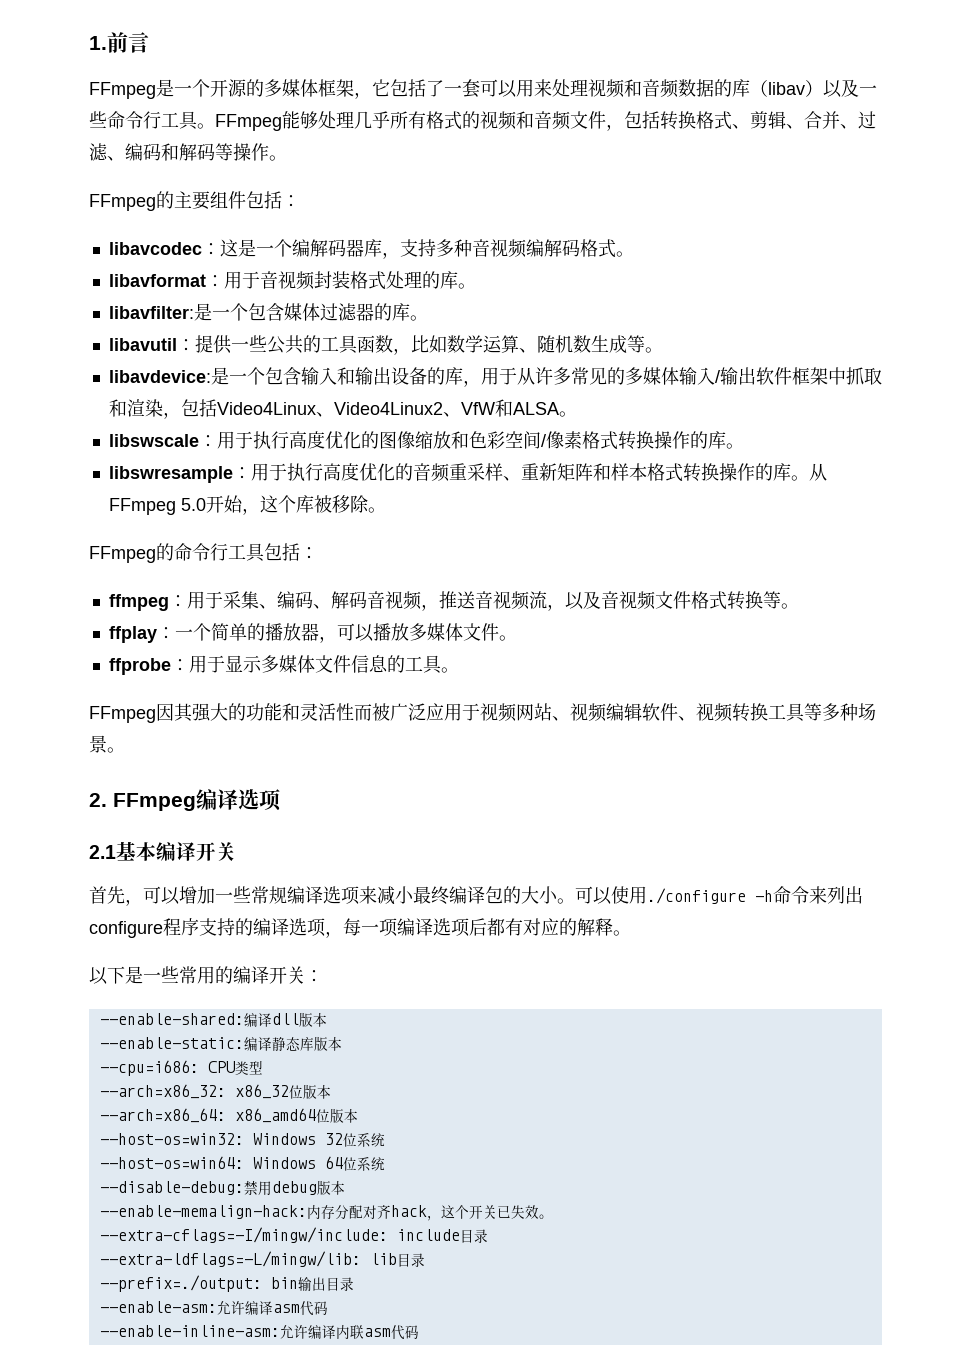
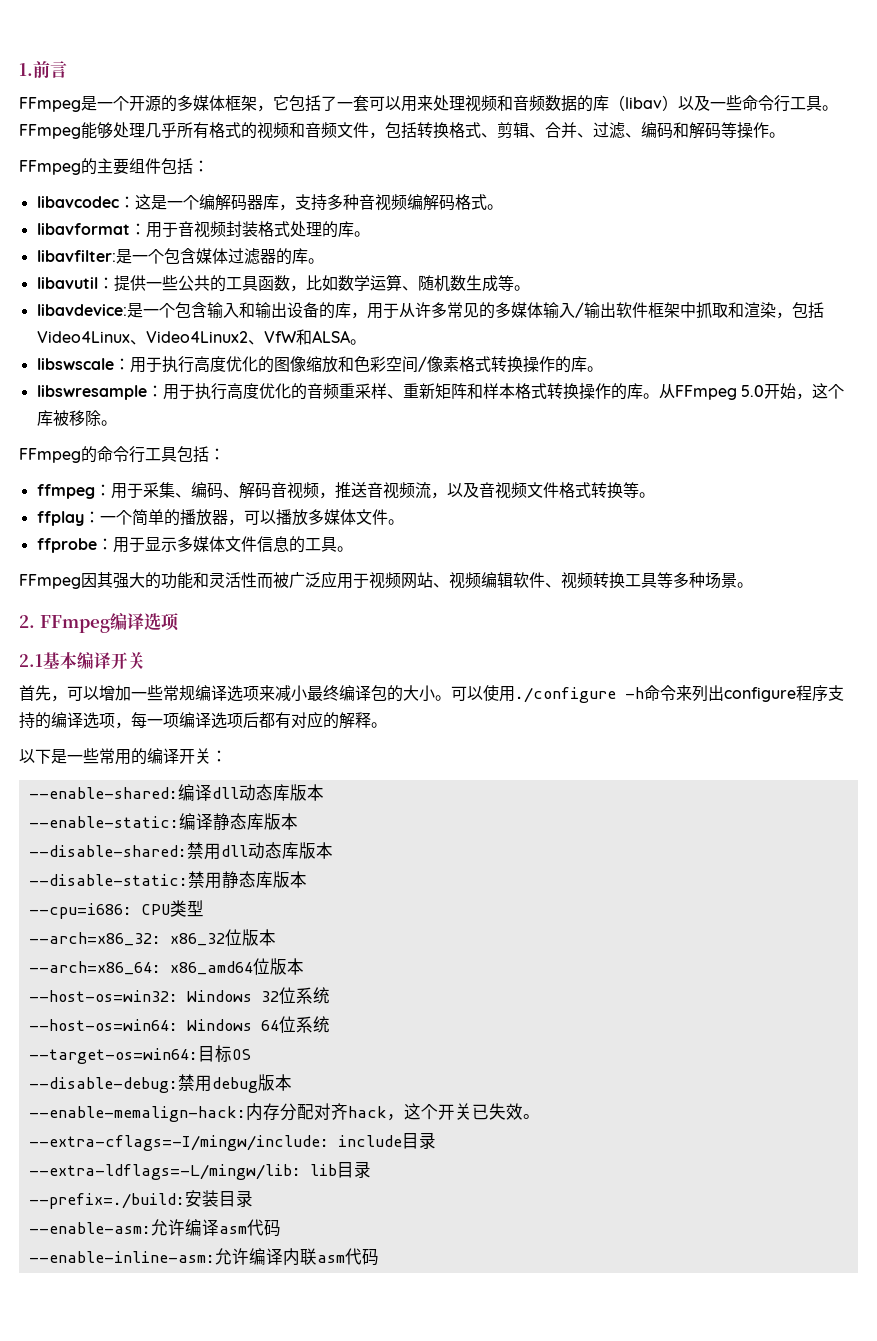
(299, 1019) none -> [238,784,290,801] 动态库
(342, 1043) none -> [28,842,333,860] [28,871,307,889] // --disable-shared:禁用dll动态库版本 // --disable-static:禁用静态库版本
(385, 1164) none -> [28,1045,251,1064] // --target-os=win64:目标OS
[99,1275,326,1292] --prefix=./output: bin输出 -> [28,1190,219,1209] --prefix=./build:安装

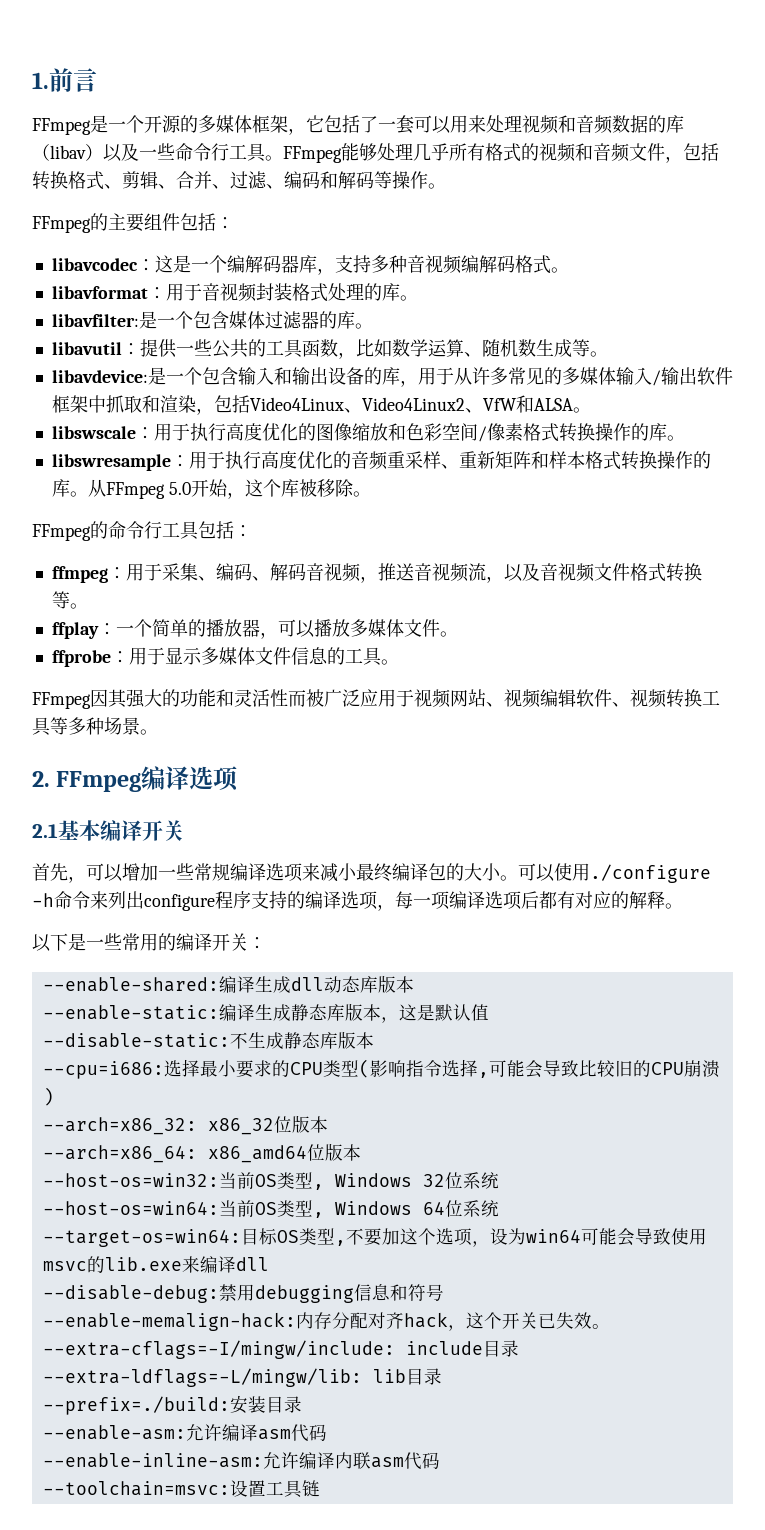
(212, 792) none -> [254,976,291,993] 生成
[212,813,298,830] [28,842,333,860] 静态库版本 // --disable-shared:禁用dll动态库版本 -> [254,1003,489,1023] 生成静态库版本，这是默认值
[187,871,222,889] 禁用 -> [229,1032,284,1049] 不生成
(132, 911) none -> [163,1059,290,1078] 选择最小要求的
(204, 908) none -> [358,1059,720,1078] [42,1087,54,1106] (影响指令选择,可能会导致比较旧的CPU崩溃)
(178, 996) none -> [218,1172,324,1190] 当前OS类型,
(178, 1025) none -> [218,1200,324,1218] 当前OS类型,
(251, 1054) none -> [298,1228,707,1247] [42,1256,269,1273] 类型,不要加这个选项，设为win64可能会导致使用msvc的lib.exe来编译dll
[211,1074,292,1093] debug版本 -> [254,1284,444,1303] debugging信息和符号
(379, 1257) none -> [42,1480,320,1498] // --toolchain=msvc:设置工具链

